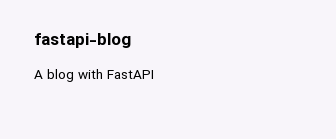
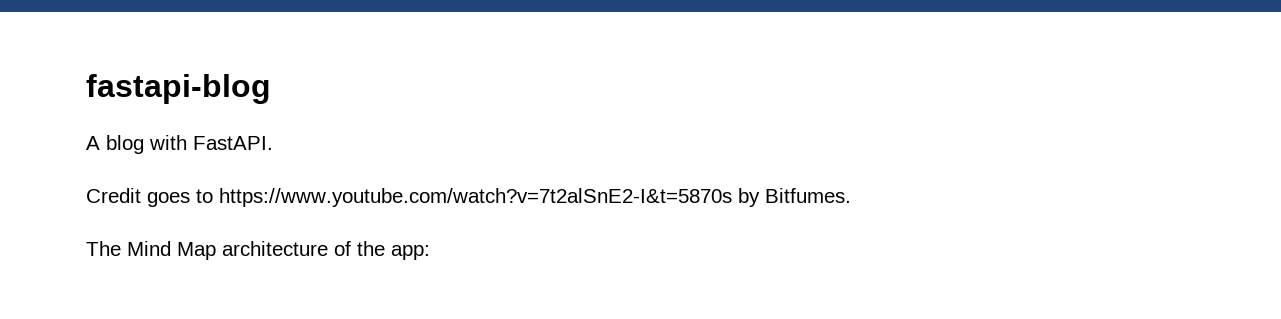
[107,70,154,79] FastAPI -> [193,136,273,150] [86,188,851,207] [86,241,430,260] FastAPI. // Credit goes to https://www.youtube.com/watch?v=7t2alSnE2-I&t=5870s by Bitfumes. // The Mind Map architecture of the app:

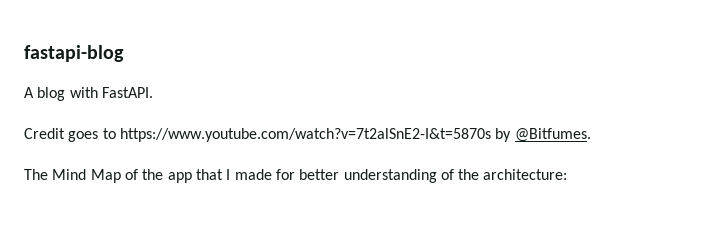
[765,188,851,203] Bitfumes. -> [514,128,591,142] @Bitfumes.
[222,241,430,260] architecture of the app: -> [124,169,568,183] of the app that I made for better understanding of the architecture:

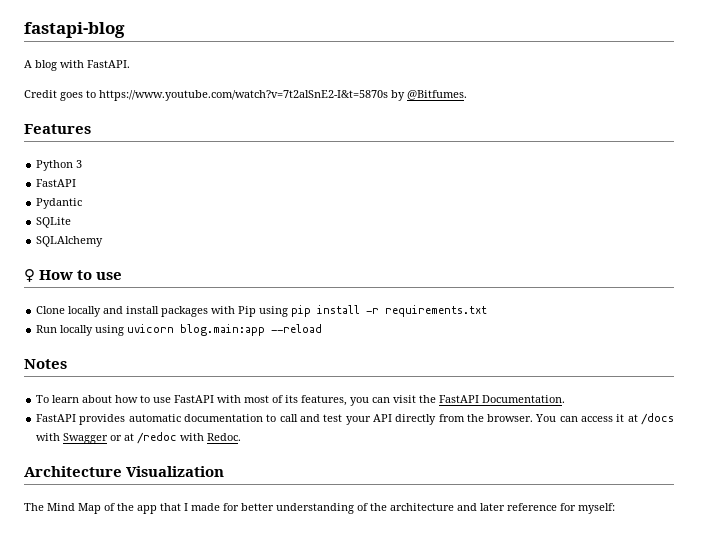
(591, 135) none -> [24,124,91,134] [36,160,83,171] [36,179,77,187] [36,198,83,209] [36,217,72,228] [36,236,104,247] [24,269,123,282] [36,305,488,317] [36,324,323,336] [24,359,67,369] [36,395,566,406] [36,413,674,425] [36,432,242,444] [24,466,225,477] // Features // Python 3 // FastAPI // Pydantic // SQLite // SQLAlchemy // ♀ How to use // Clone locally and install packages with Pip using pip install -r requirements.txt // Run locally using uvicorn blog.main:app --reload // Notes // To learn about how to use FastAPI with most of its features, you can visit the FastAPI Documentation. // FastAPI provides automatic documentation to call and test your API directly from the browser. You can access it at /docs with Swagger or at /redoc with Redoc. // Architecture Visualization
[483,169,568,180] architecture: -> [390,503,615,514] architecture and later reference for myself:

